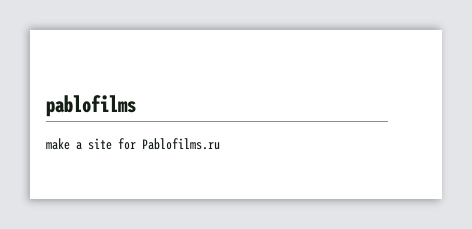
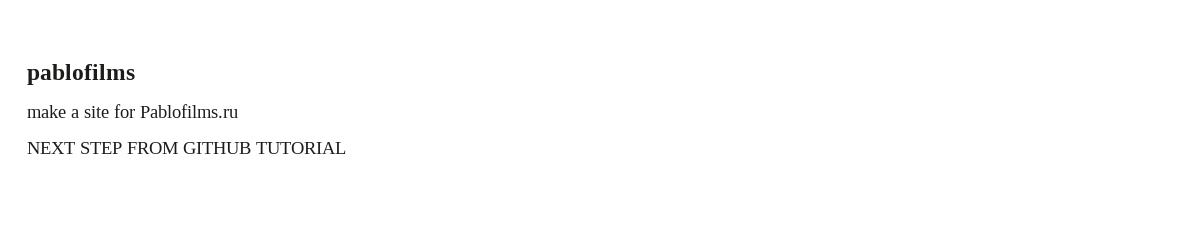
(220, 144) none -> [27,142,346,154] // NEXT STEP FROM GITHUB TUTORIAL

